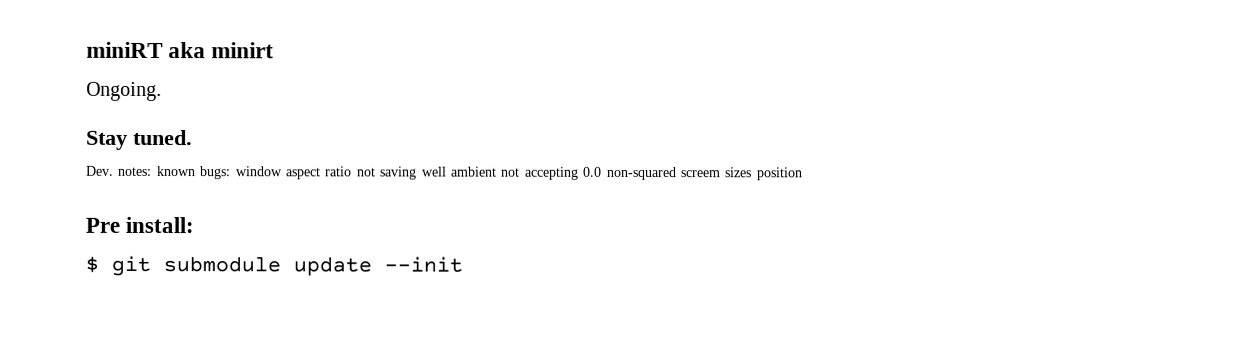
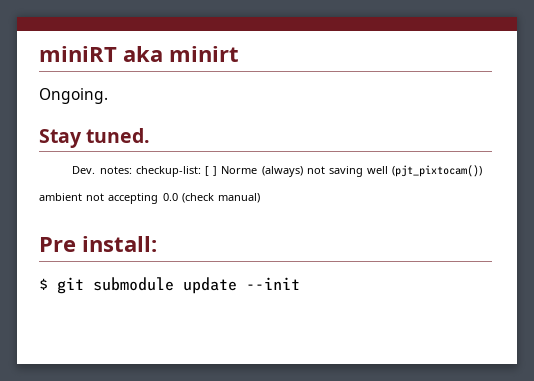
[156,166,353,180] known bugs: window aspect ratio -> [135,166,303,177] checkup-list: [ ] Norme (always)
(447, 171) none -> [392,165,483,177] (pjt_pixtocam())
[606,166,803,181] non-squared screem sizes position -> [181,193,260,203] (check manual)

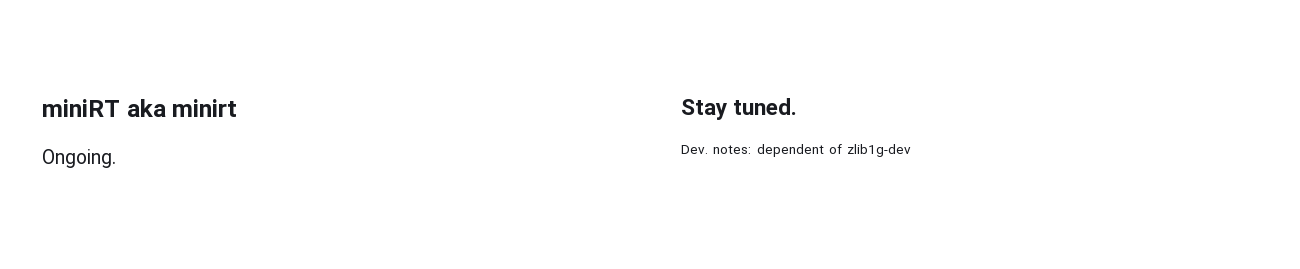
[135,165,483,177] [39,193,260,204] [39,236,157,252] [39,277,300,294] checkup-list: [ ] Norme (always) not saving well (pjt_pixtocam()) ambient not accepting 0.0 (check manual) // Pre install: // $ git submodule update --init -> [756,144,912,157] dependent of zlib1g-dev

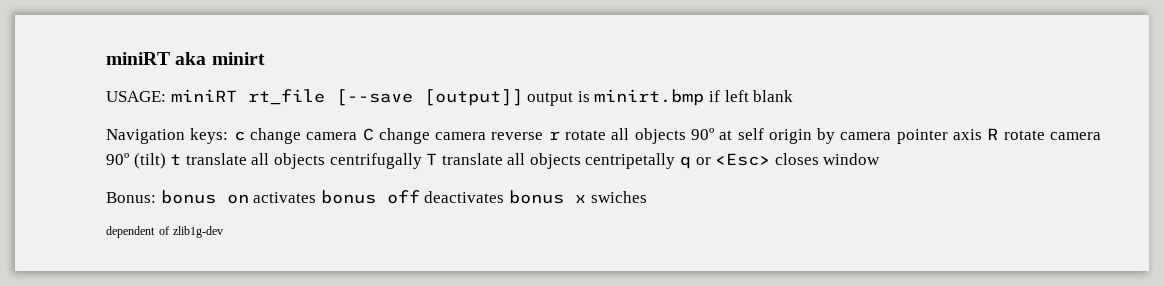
[42,149,116,168] [681,98,798,120] [681,145,752,154] Ongoing. // Stay tuned. // Dev. notes: -> [106,89,794,106] [106,128,1102,144] [106,153,881,169] [106,190,647,204] USAGE: miniRT rt_file [--save [output]] output is minirt.bmp if left blank // Navigation keys: c change camera C change camera reverse r rotate all objects 90º at self origin by camera pointer axis R rotate camera 90º (tilt) t translate all objects centrifugally T translate all objects centripetally q or <Esc> closes window // Bonus: bonus on activates bonus off deactivates bonus x swiches //

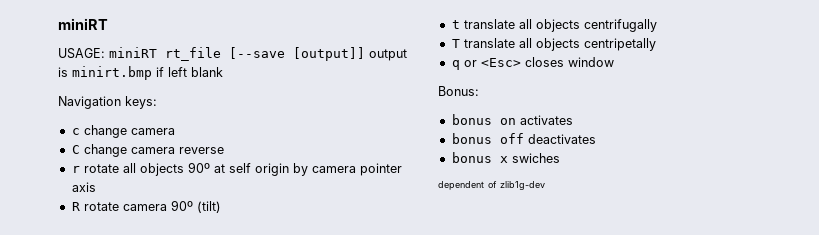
[106,52,265,65] miniRT aka minirt -> [58,18,108,30] miniRT
(229, 136) none -> (157, 102) //
(358, 136) none -> (175, 131) //
(544, 136) none -> (224, 150) //
(983, 134) none -> (96, 187) //
(166, 161) none -> (221, 207) //
(422, 161) none -> (657, 25) //
(676, 161) none -> (656, 44) //
(156, 197) none -> (479, 91) //
(317, 197) none -> (573, 120) //
(505, 197) none -> (596, 139) //

